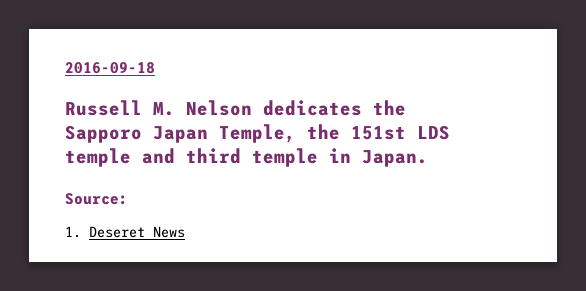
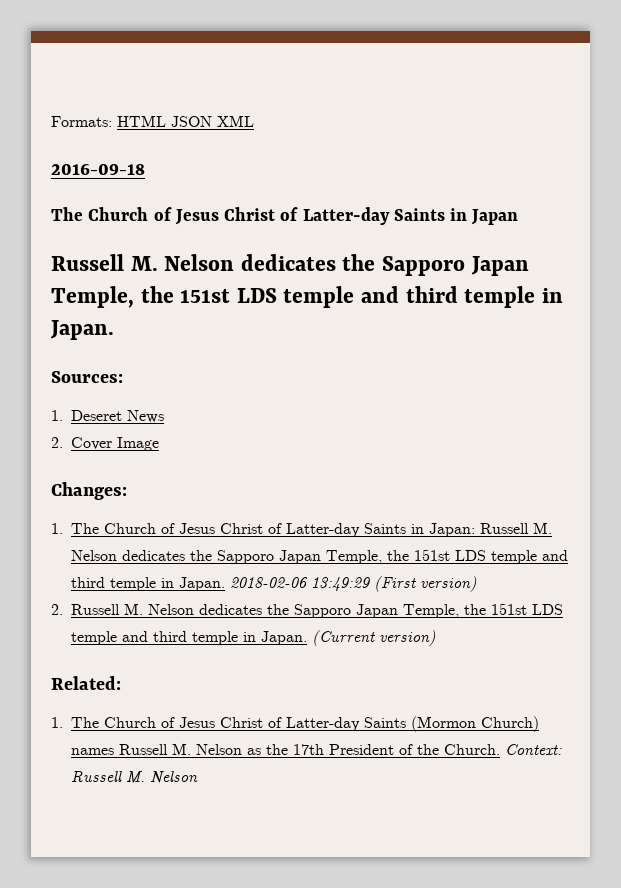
[65,62,155,74] 2016-09-18 -> [51,115,254,127] [51,164,145,175] [51,207,519,225] Formats: HTML JSON XML // 2016-09-18 // The Church of Jesus Christ of Latter-day Saints in Japan
[65,193,128,205] Source: -> [51,371,123,383] Sources:
(185, 232) none -> [51,437,160,451] [51,482,127,500] [51,522,553,537] [71,549,569,564] [71,576,478,592] [51,603,564,618] [71,630,437,646] [51,676,121,690] [51,716,540,732] [71,743,563,755] [71,771,199,784] // 2. Cover Image // Changes: // 1. The Church of Jesus Christ of Latter-day Saints in Japan: Russell M. Nelson dedicates the Sapporo Japan Temple, the 151st LDS temple and third temple in Japan. 2018-02-06 13:49:29 (First version) // 2. Russell M. Nelson dedicates the Sapporo Japan Temple, the 151st LDS temple and third temple in Japan. (Current version) // Related: // 1. The Church of Jesus Christ of Latter-day Saints (Mormon Church) names Russell M. Nelson as the 17th President of the Church. Context: Russell M. Nelson

